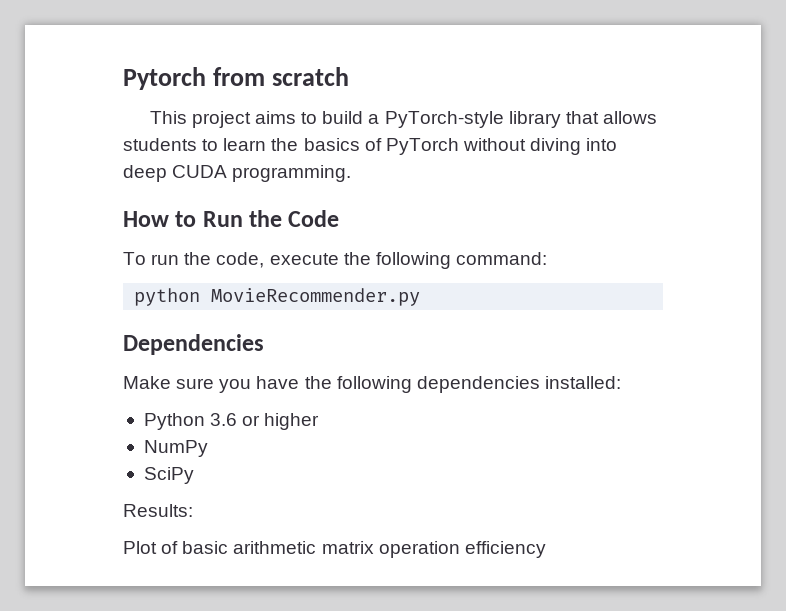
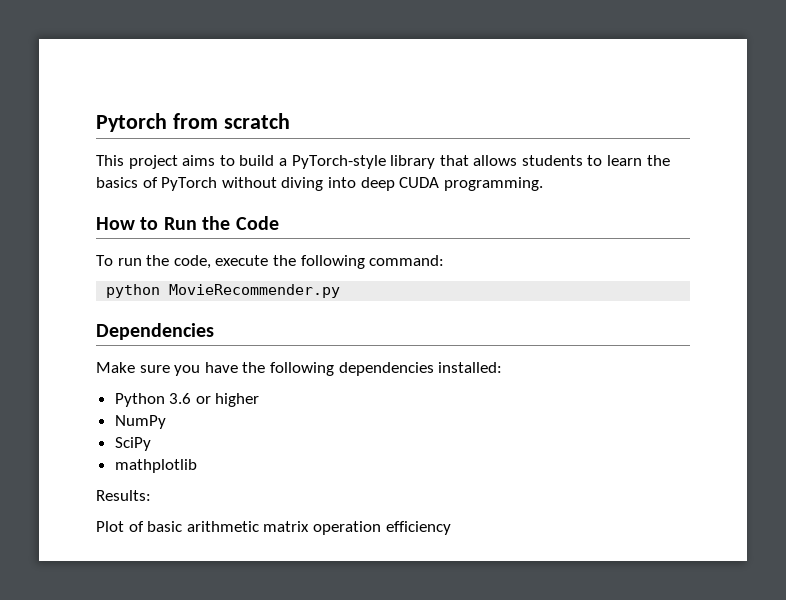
(194, 475) none -> [114,459,197,473] // mathplotlib

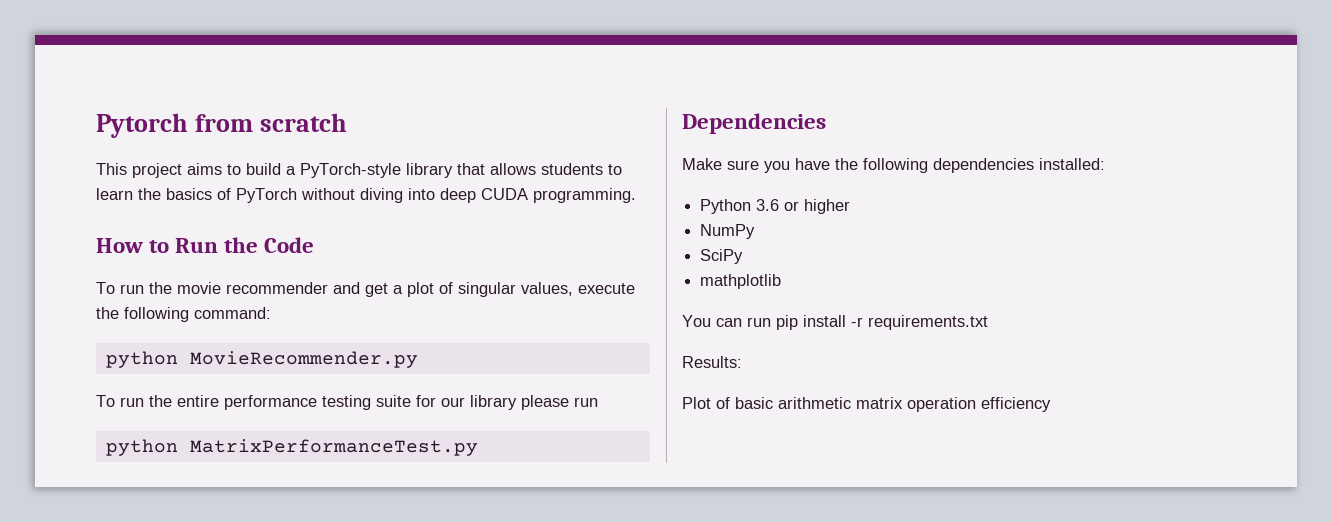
[173,255,211,269] code, -> [177,282,573,297] movie recommender and get a plot of singular values,
(341, 291) none -> [96,395,598,410] [105,439,478,456] // To run the entire performance testing suite for our library please run // python MatrixPerformanceTest.py
(197, 466) none -> [682,315,988,330] // You can run pip install -r requirements.txt

